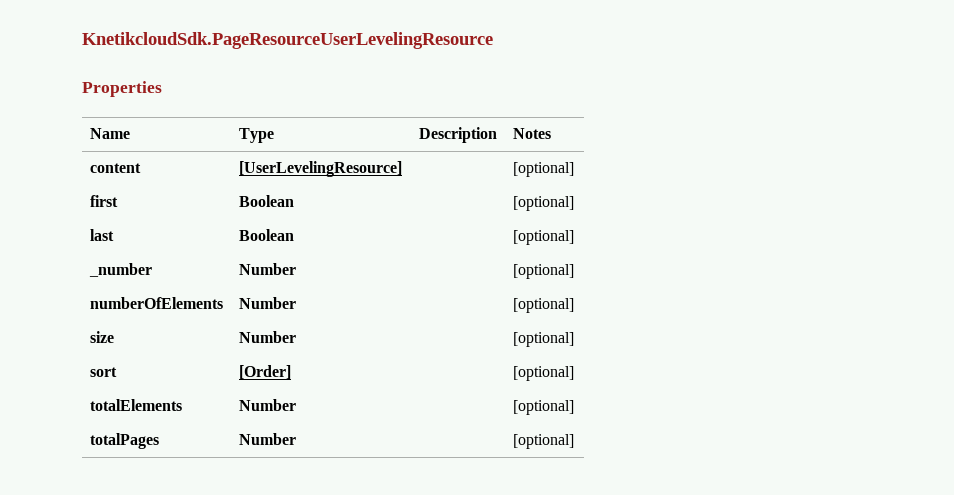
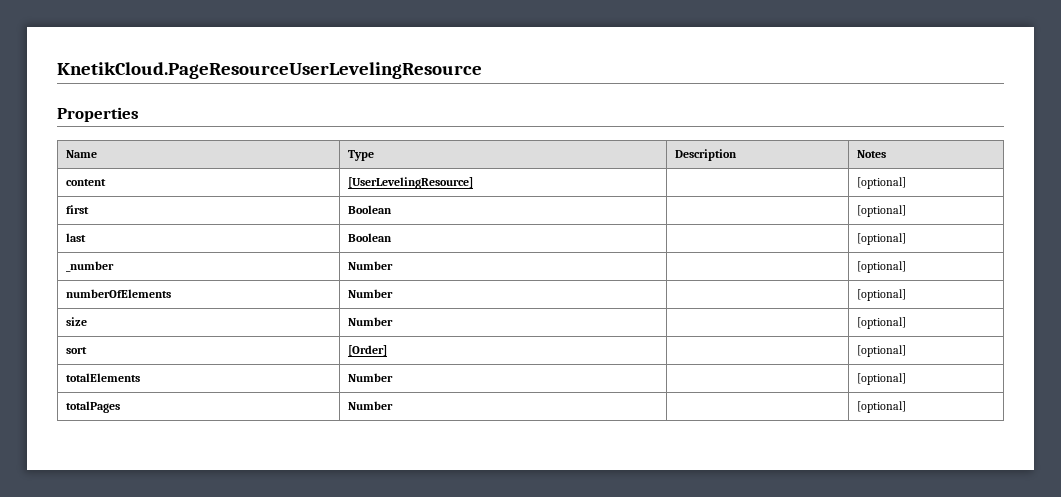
[82,32,493,49] KnetikcloudSdk.PageResourceUserLevelingResource -> [57,62,482,79] KnetikCloud.PageResourceUserLevelingResource

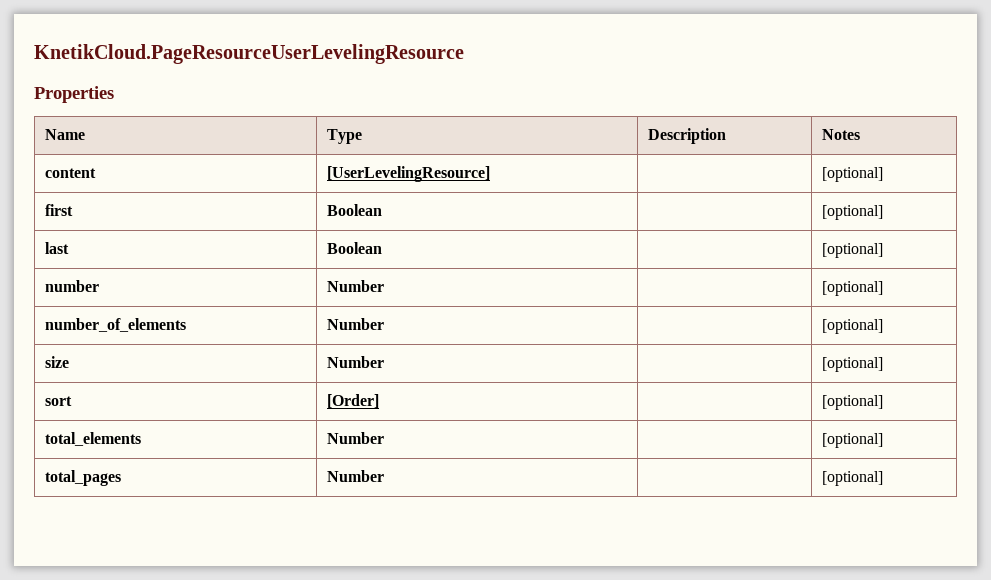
[65,261,114,272] [347,261,393,270] [856,261,906,273] [65,289,171,298] _number | Number | | [optional] // numberOfElements -> [44,280,99,292] [326,280,384,292] [821,281,883,296] [44,318,186,332] number | Number | | [optional] // number_of_elements
[65,373,140,382] [347,373,393,382] [856,373,906,385] [65,401,120,413] totalElements | Number | | [optional] // totalPages -> [44,432,141,446] [326,432,384,444] [821,433,883,448] [44,470,121,486] total_elements | Number | | [optional] // total_pages

